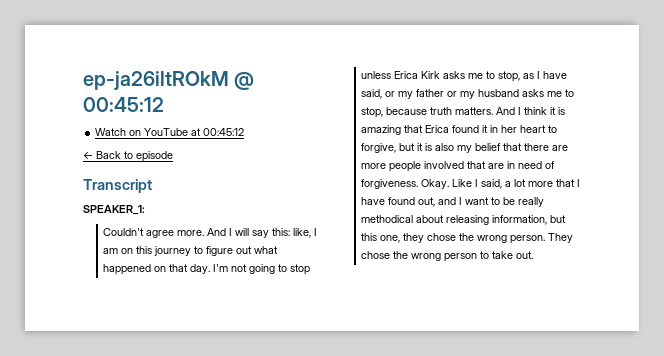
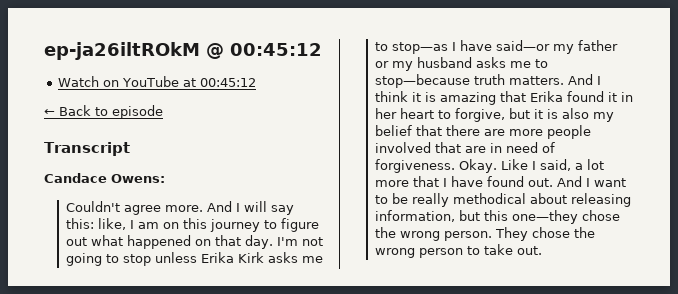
[83,205,145,215] SPEAKER_1: -> [44,173,165,183] Candace Owens:
[394,71,419,79] Erica -> [201,252,235,263] Erika
[498,71,568,82] [361,89,396,99] stop, as I have said, or -> [392,40,551,54] stop—as I have said—or
[361,107,428,118] stop, because -> [375,74,471,88] stop—because
[425,125,450,133] Erica -> [530,91,564,102] Erika
[418,197,457,207] out, and -> [528,176,583,187] out. And
[380,233,425,243] one, they -> [512,210,579,224] one—they

